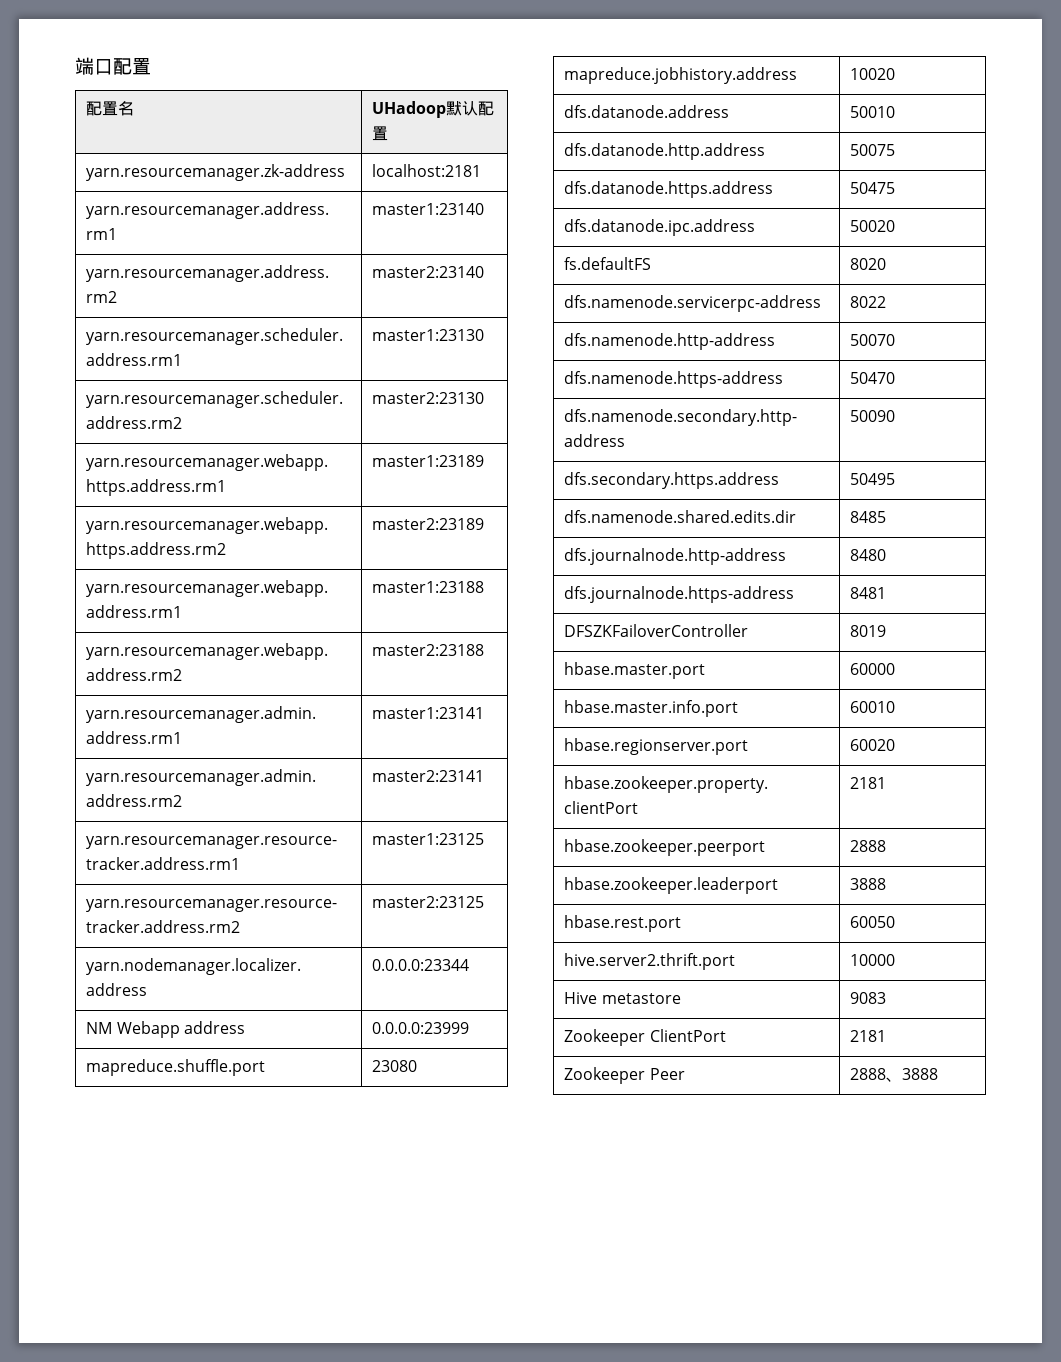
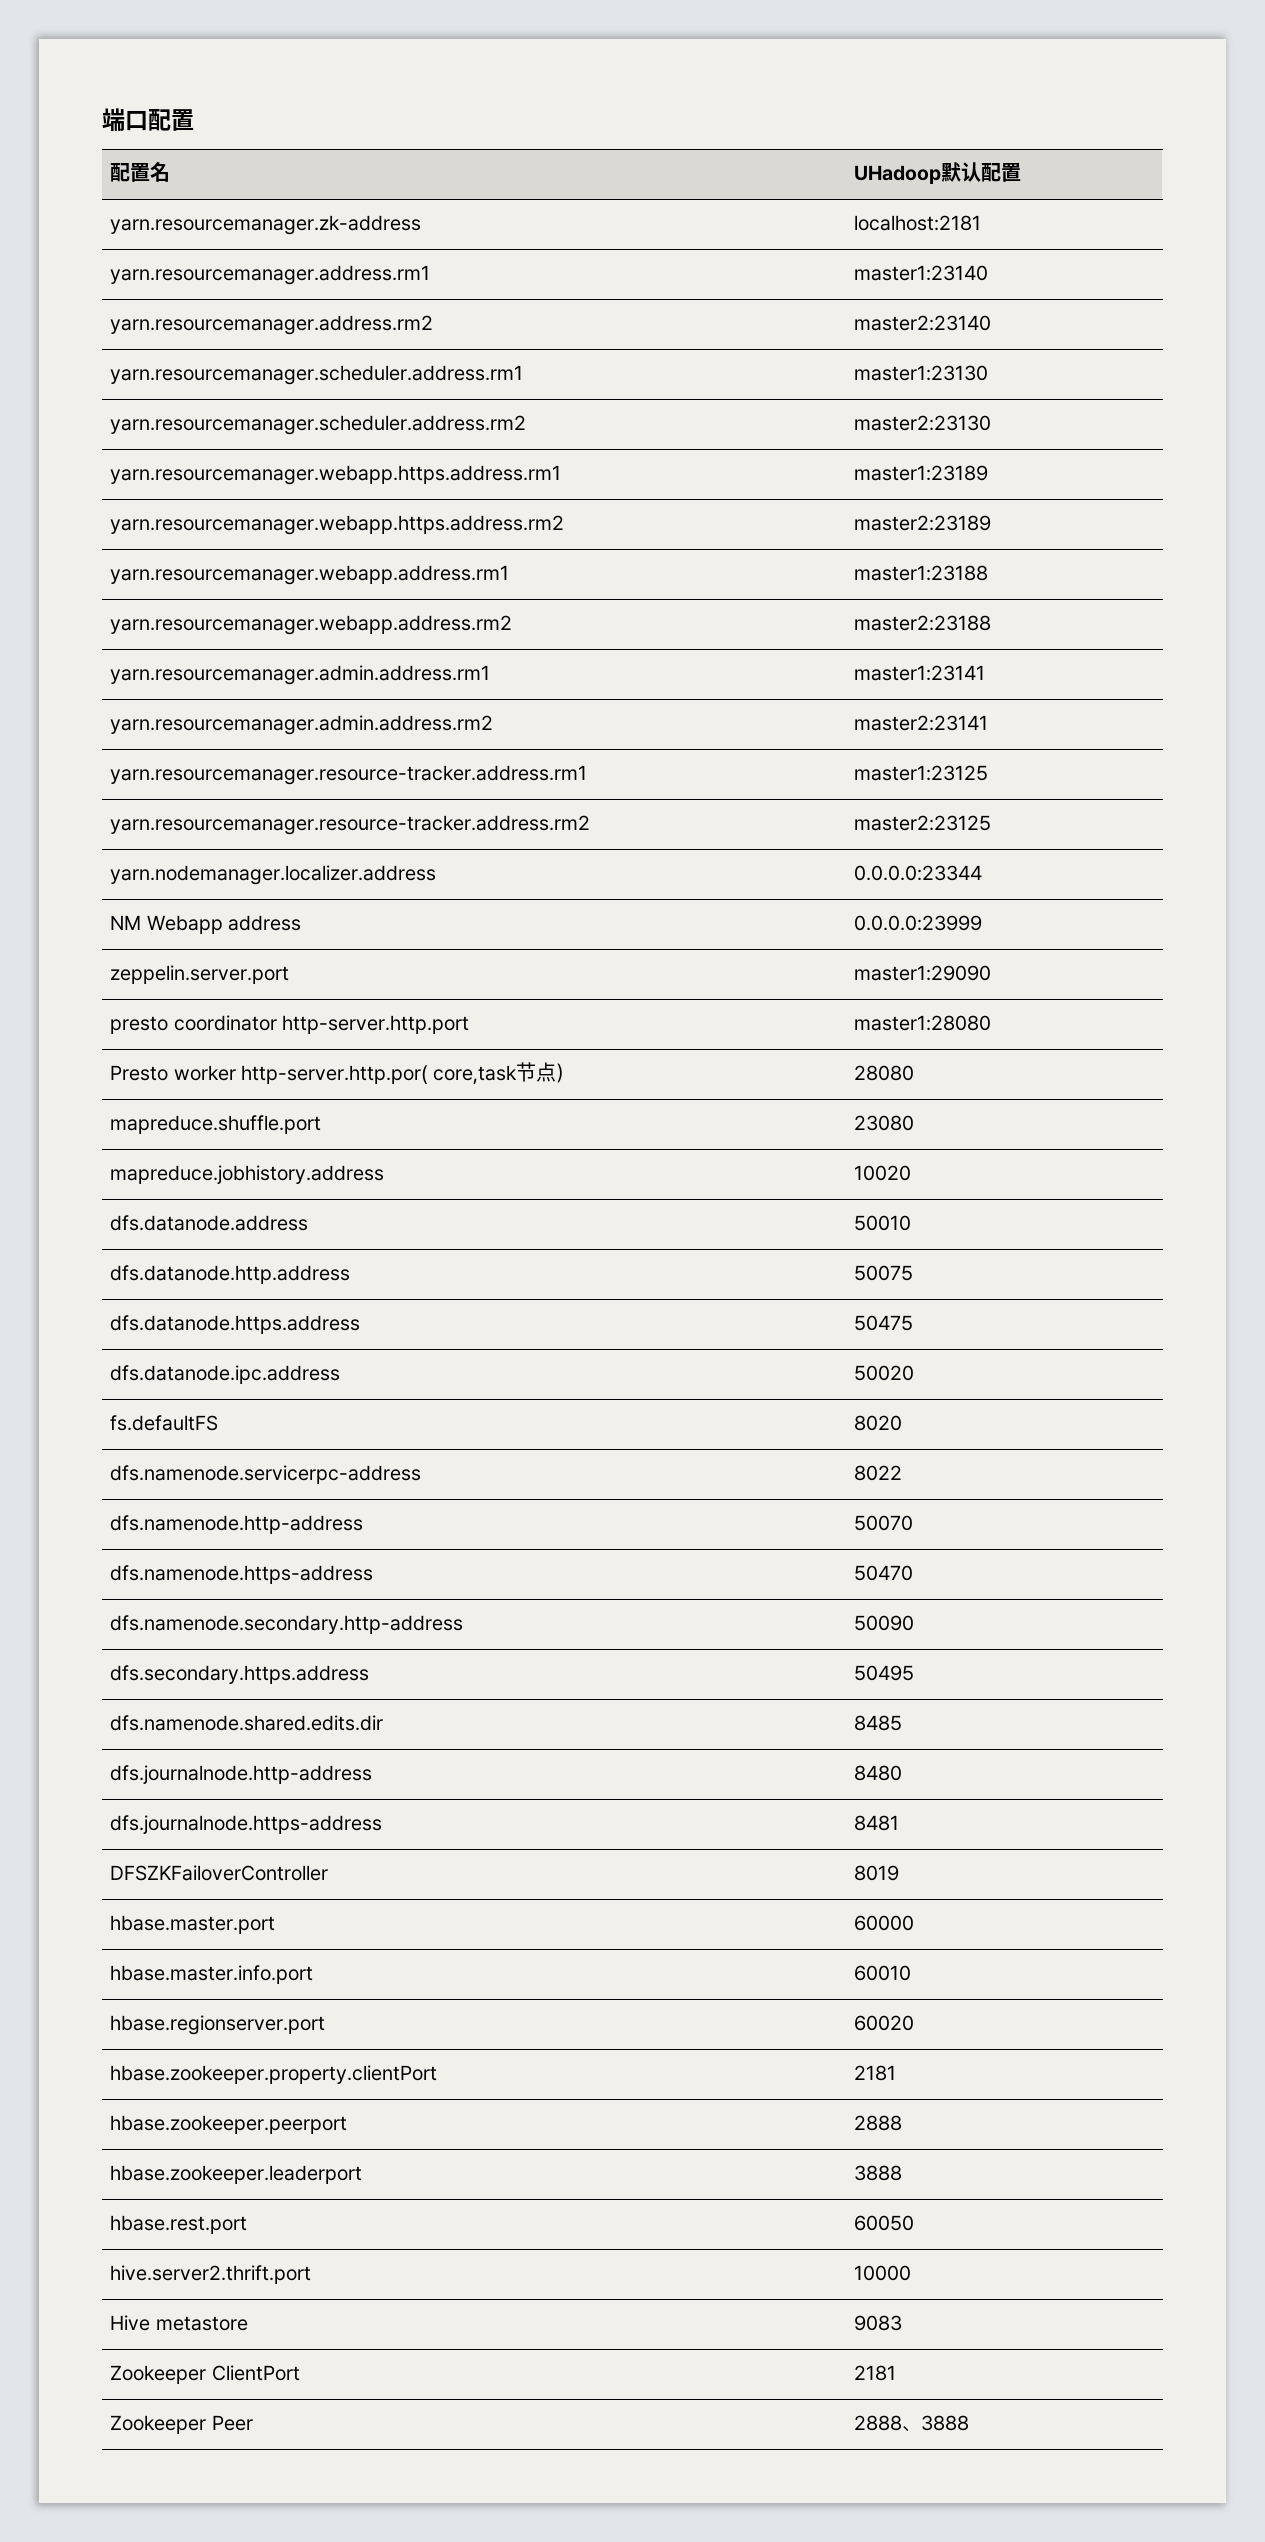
(470, 1028) none -> [110,965,290,984] [854,965,992,981] [110,1015,470,1034] [854,1015,992,1031] [110,1062,576,1085] [854,1065,915,1081] // zeppelin.server.port | master1:29090 // presto coordinator http-server.http.port | master1:28080 // Presto worker http-server.http.por( core,task节点） | 28080

